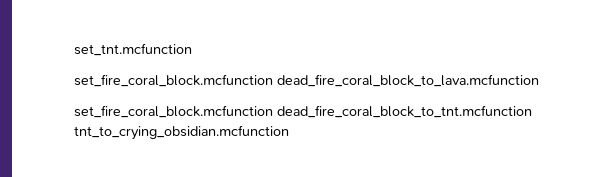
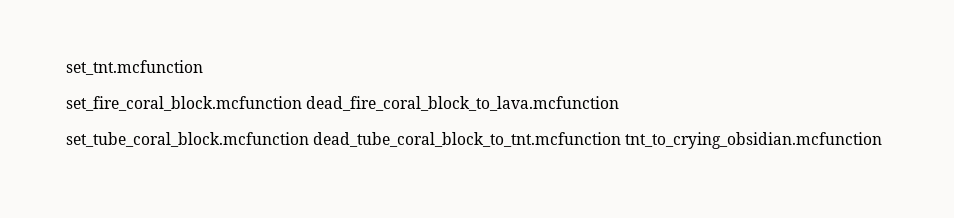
[74,105,532,118] set_fire_coral_block.mcfunction dead_fire_coral_block_to_tnt.mcfunction -> [66,132,622,147] set_tube_coral_block.mcfunction dead_tube_coral_block_to_tnt.mcfunction

